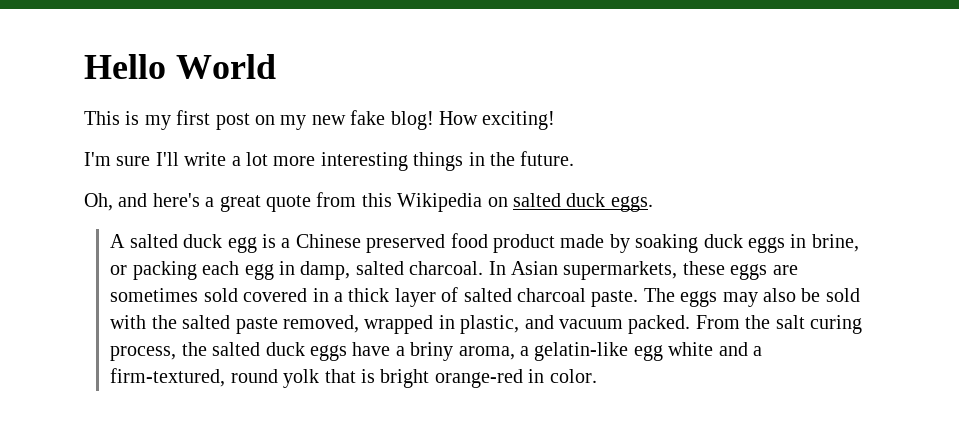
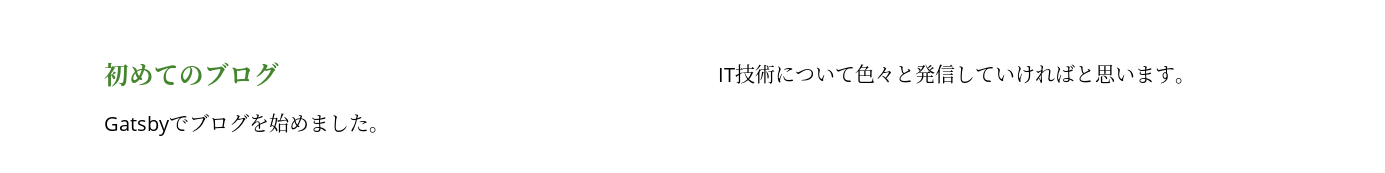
[84,54,276,79] [84,110,556,130] [84,151,575,171] [84,192,653,212] [110,233,859,253] [110,261,798,280] [110,287,860,307] [110,315,862,334] [110,342,762,361] [110,368,597,388] Hello World // This is my first post on my new fake blog! How exciting! // I'm sure I'll write a lot more interesting things in the future. // Oh, and here's a great quote from this Wikipedia on salted duck eggs. // A salted duck egg is a Chinese preserved food product made by soaking duck eggs in brine, or packing each egg in damp, salted charcoal. In Asian supermarkets, these eggs are sometimes sold covered in a thick layer of salted charcoal paste. The eggs may also be sold with the salted paste removed, wrapped in plastic, and vacuum packed. From the salt curing process, the salted duck eggs have a briny aroma, a gelatin-like egg white and a firm-textured, round yolk that is bright orange-red in color. -> [104,62,279,87] [104,113,389,136] [718,64,1195,84] 初めてのブログ // Gatsbyでブログを始めました。 // IT技術について色々と発信していければと思います。

